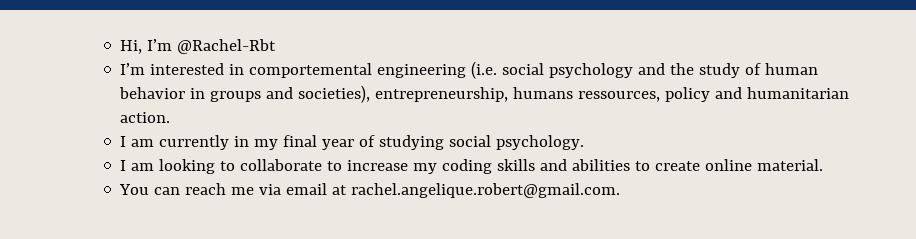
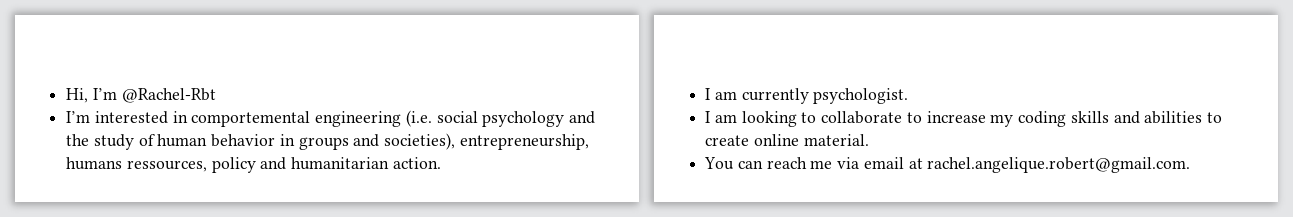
[234,135,585,150] in my final year of studying social psychology. -> [813,88,909,104] psychologist.

